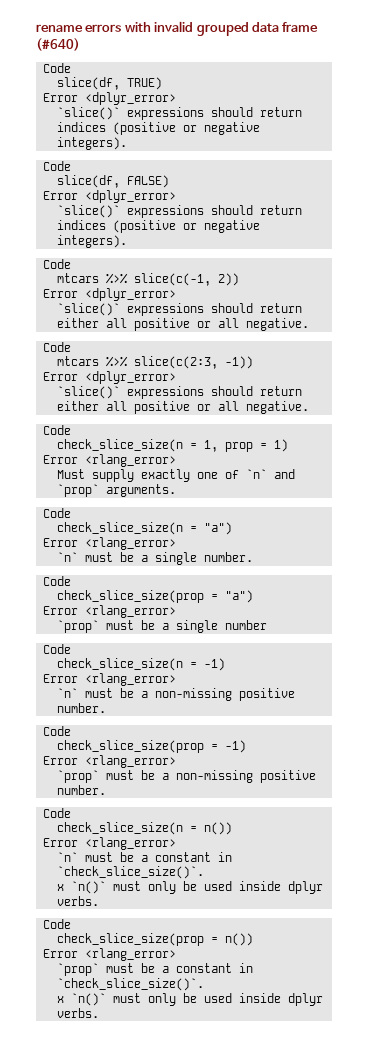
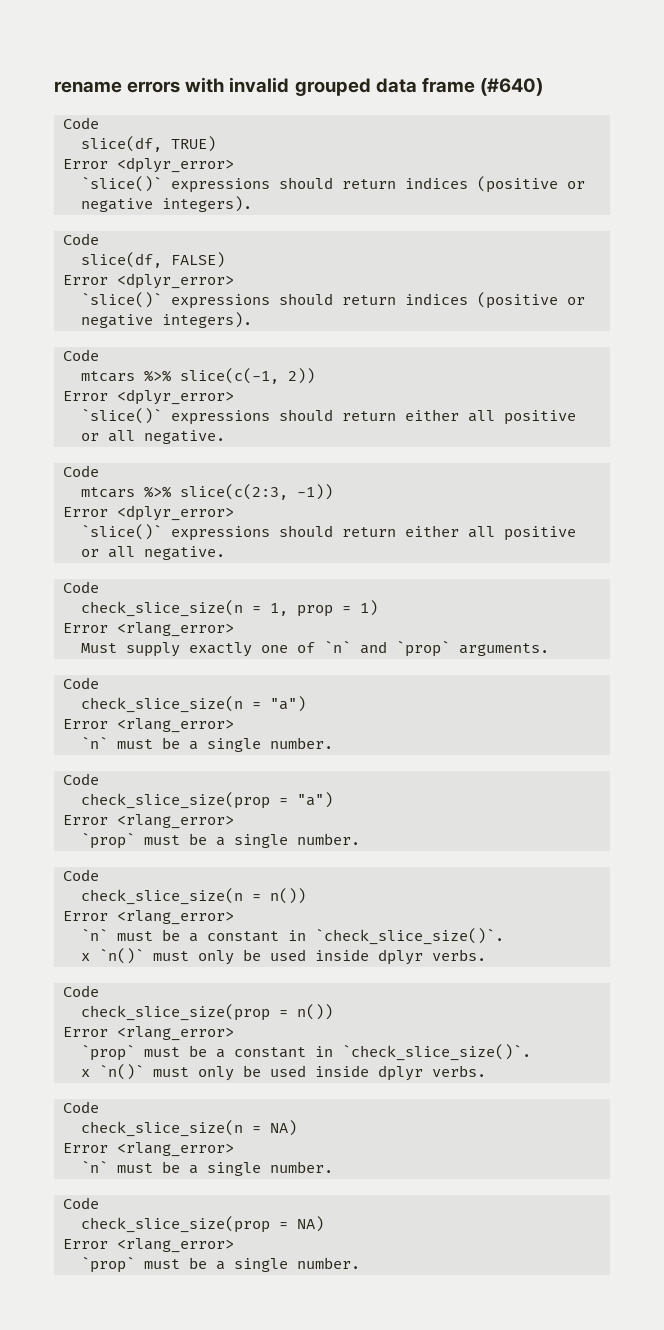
[224,620,267,630] [42,644,71,654] [56,658,225,671] [42,673,176,686] [56,688,295,701] [56,703,106,713] [42,726,71,736] [56,740,246,753] [42,755,176,768] [56,770,316,783] number // Code // check_slice_size(n = -1) // Error <rlang_error> // `n` must be a non-missing positive number. // Code // check_slice_size(prop = -1) // Error <rlang_error> // `prop` must be a non-missing positive -> (288, 841) none
(99, 1013) none -> [63,1101,99,1113] [81,1120,297,1137] [63,1142,234,1157] [81,1160,333,1176] [63,1197,99,1209] [81,1216,324,1233] [63,1238,234,1253] [81,1256,360,1273] // Code // check_slice_size(n = NA) // Error <rlang_error> // `n` must be a single number. // Code // check_slice_size(prop = NA) // Error <rlang_error> // `prop` must be a single number.

